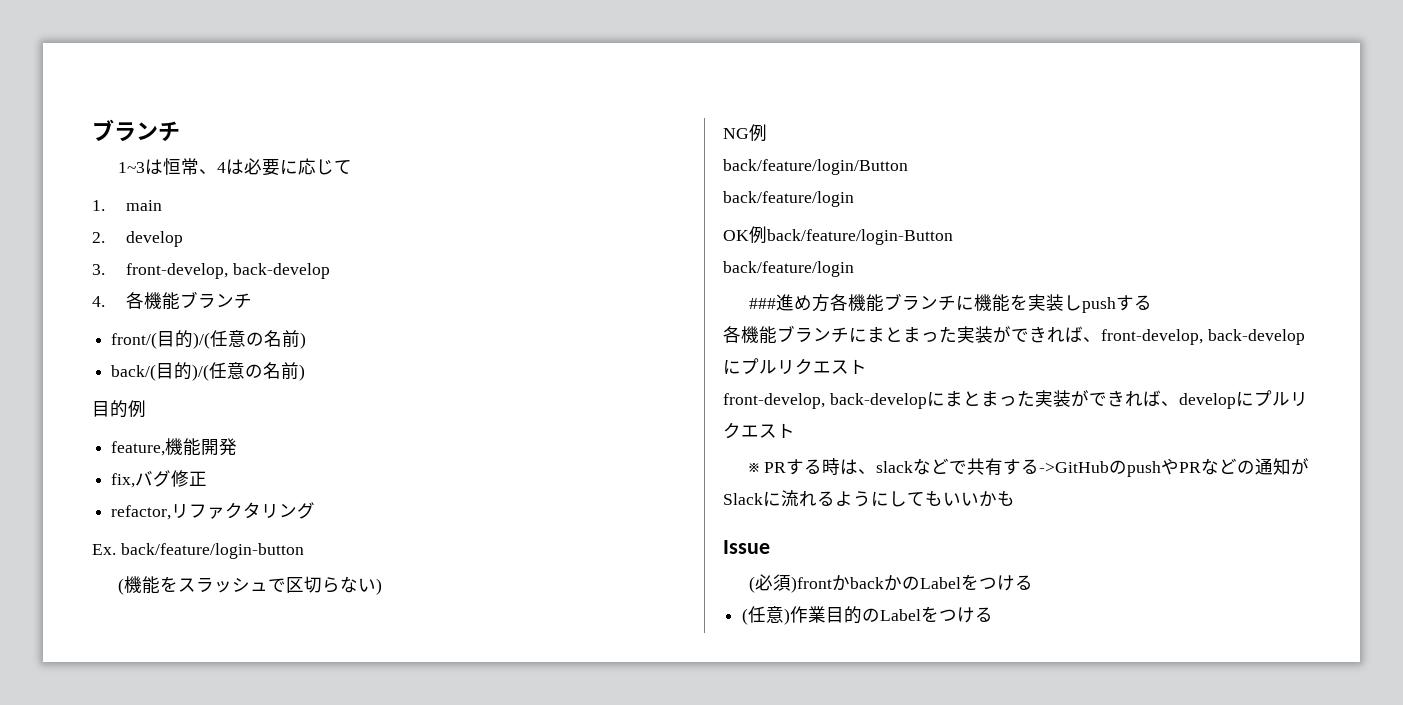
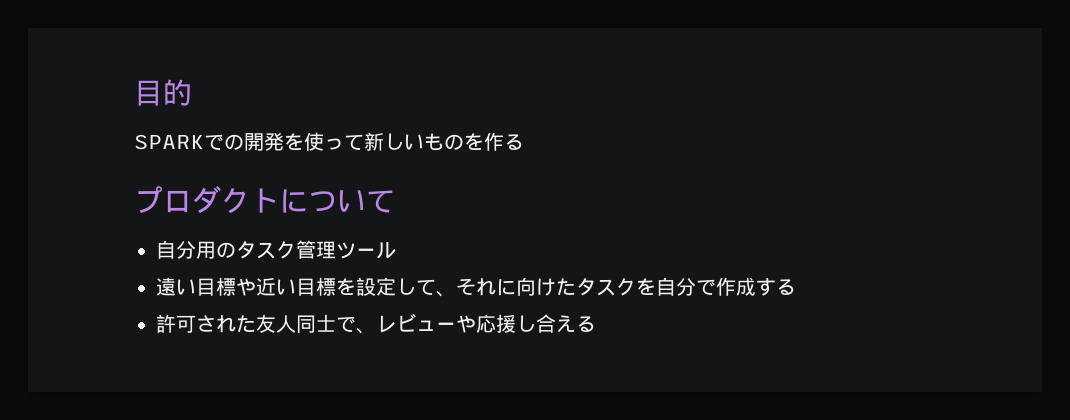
[92,119,180,142] [118,158,353,176] [92,200,162,211] [92,231,183,247] [92,263,330,279] [92,291,252,310] [111,330,307,349] [111,362,306,381] [92,400,146,418] [111,438,238,456] [111,470,208,488] [111,502,316,520] [92,543,304,559] [118,576,383,595] [723,124,767,142] [723,159,908,175] [723,191,854,207] [723,226,953,245] [723,261,854,277] [749,293,1153,313] [723,325,1305,345] [723,358,867,375] [723,390,1308,409] [723,422,795,439] [749,458,1309,477] [723,490,1015,507] [723,540,770,554] [749,574,1034,593] [742,606,976,625] ブランチ // 1~3は恒常、4は必要に応じて // 1. main // 2. develop // 3. front-develop, back-develop // 4.各機能ブランチ // front/(目的)/(任意の名前) // back/(目的)/(任意の名前) // 目的例 // feature,機能開発 // fix,バグ修正 // refactor,リファクタリング // Ex. back/feature/login-button // (機能をスラッシュで区切らない) // NG例 // back/feature/login/Button // back/feature/login // OK例back/feature/login-Button // back/feature/login // ###進め方各機能ブランチに機能を実装しpushする // 各機能ブランチにまとまった実装ができれば、front-develop, back-developにプルリクエスト // front-develop, back-developにまとまった実装ができれば、developにプルリクエスト // ※ PRする時は、slackなどで共有する->GitHubのpushやPRなどの通知がSlackに流れるようにしてもいいかも // Issue // (必須)frontかbackかのLabelをつける // (任意)作業目的のLabelをつけ -> [134,79,192,106] [134,132,524,151] [134,186,395,214] [156,240,396,259] [156,277,796,297] [156,313,576,334] 目的 // SPARKでの開発を使って新しいものを作る // プロダクトについて // 自分用のタスク管理ツール // 遠い目標や近い目標を設定して、それに向けたタスクを自分で作成する // 許可された友人同士で、レビューや応援し合え

